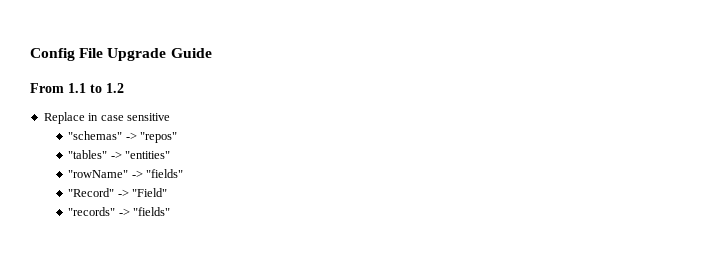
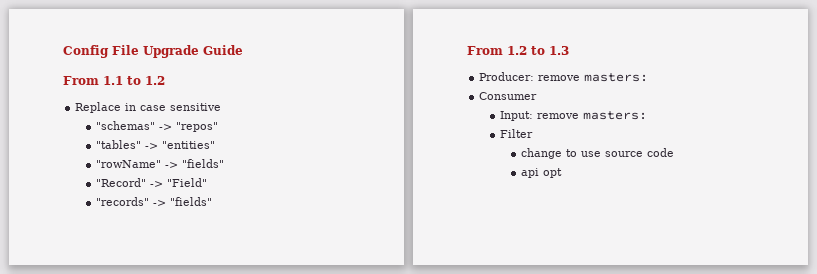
(171, 211) none -> [467,46,569,55] [479,72,649,82] [479,92,538,100] [500,111,648,121] [500,129,534,138] [521,148,675,159] [521,168,563,178] // From 1.2 to 1.3 // Producer: remove masters: // Consumer // Input: remove masters: // Filter // change to use source code // api opt

